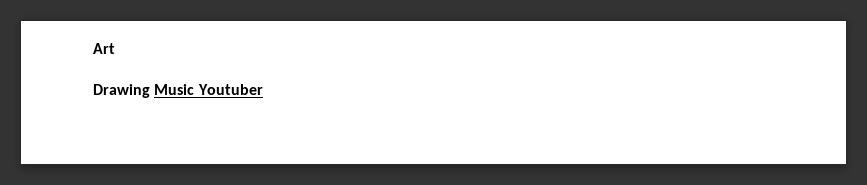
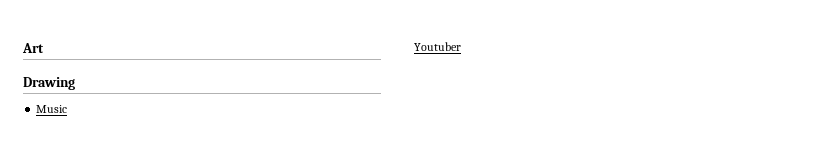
(150, 91) none -> (75, 83) //
(195, 89) none -> (68, 109) //

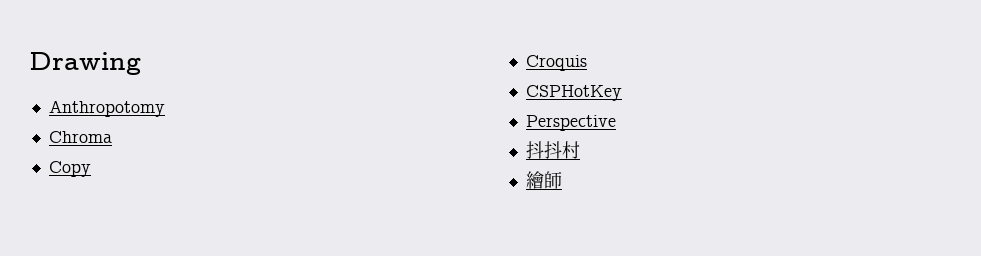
[22,43,44,53] Art // -> (29, 63) none
[36,105,68,113] [414,42,461,51] Music // Youtuber -> [48,100,165,117] [48,131,112,143] [48,161,91,177] [525,55,587,71] [525,85,622,101] [525,115,616,131] [525,141,580,159] [525,171,562,189] Anthropotomy // Chroma // Copy // Croquis // CSPHotKey // Perspective // 抖抖村 // 繪師

